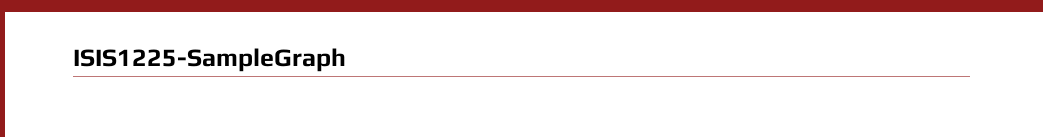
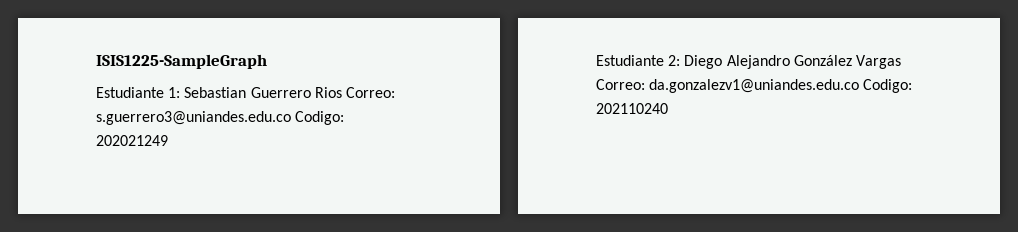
(346, 60) none -> [96,87,395,98] [96,111,345,125] [96,135,168,146] [596,55,901,69] [596,79,913,93] [596,103,668,114] // Estudiante 1: Sebastian Guerrero Rios Correo: s.guerrero3@uniandes.edu.co Codigo: 202021249 // Estudiante 2: Diego Alejandro González Vargas Correo: da.gonzalezv1@uniandes.edu.co Codigo: 202110240

